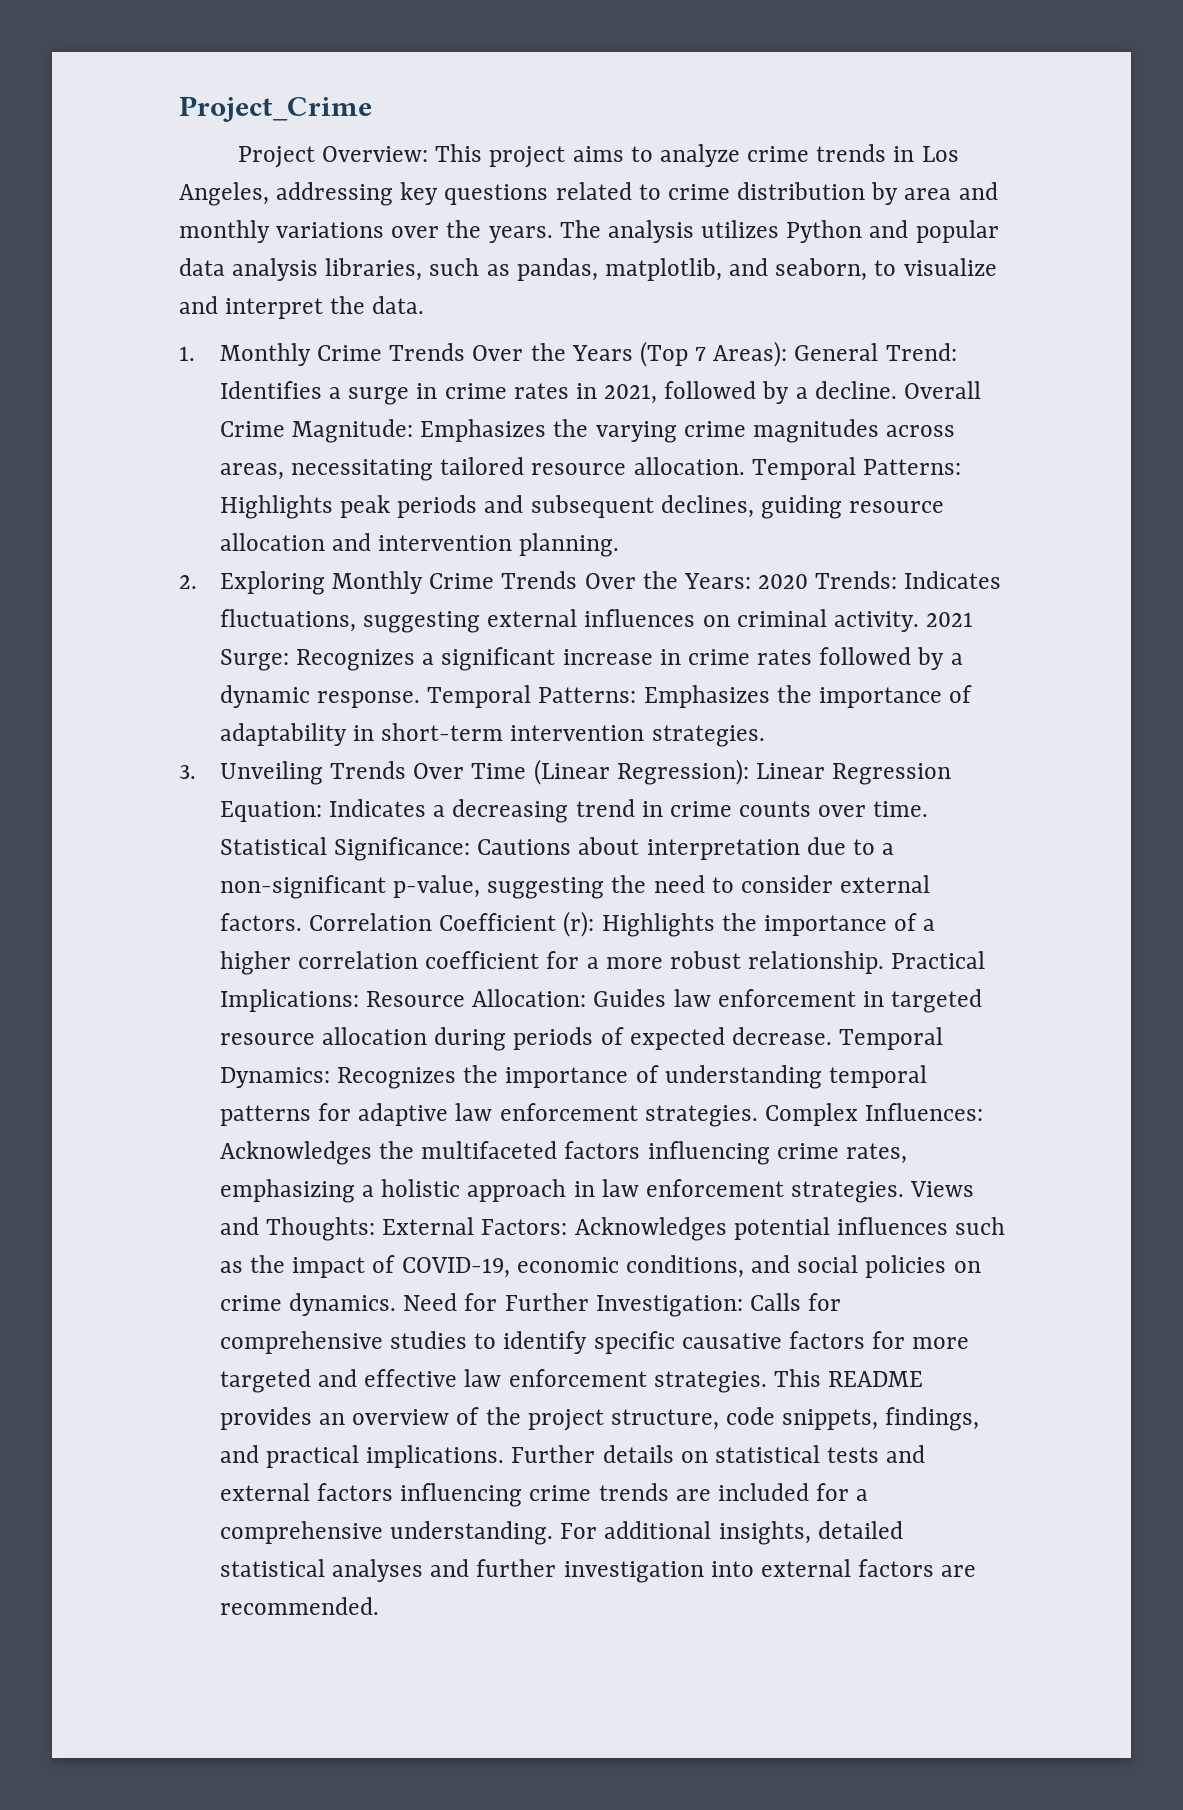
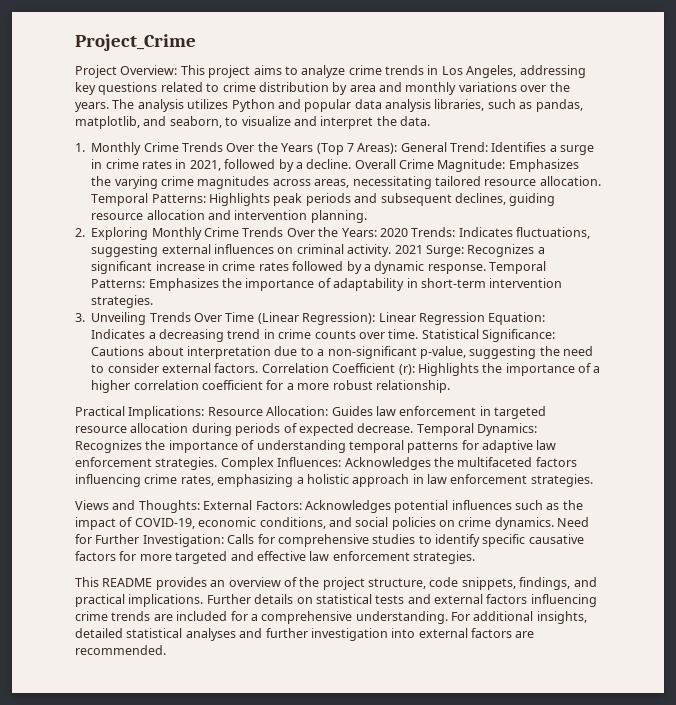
(885, 962) none -> (450, 386) //
(905, 1192) none -> (593, 480) //
(767, 1382) none -> (475, 557) //

